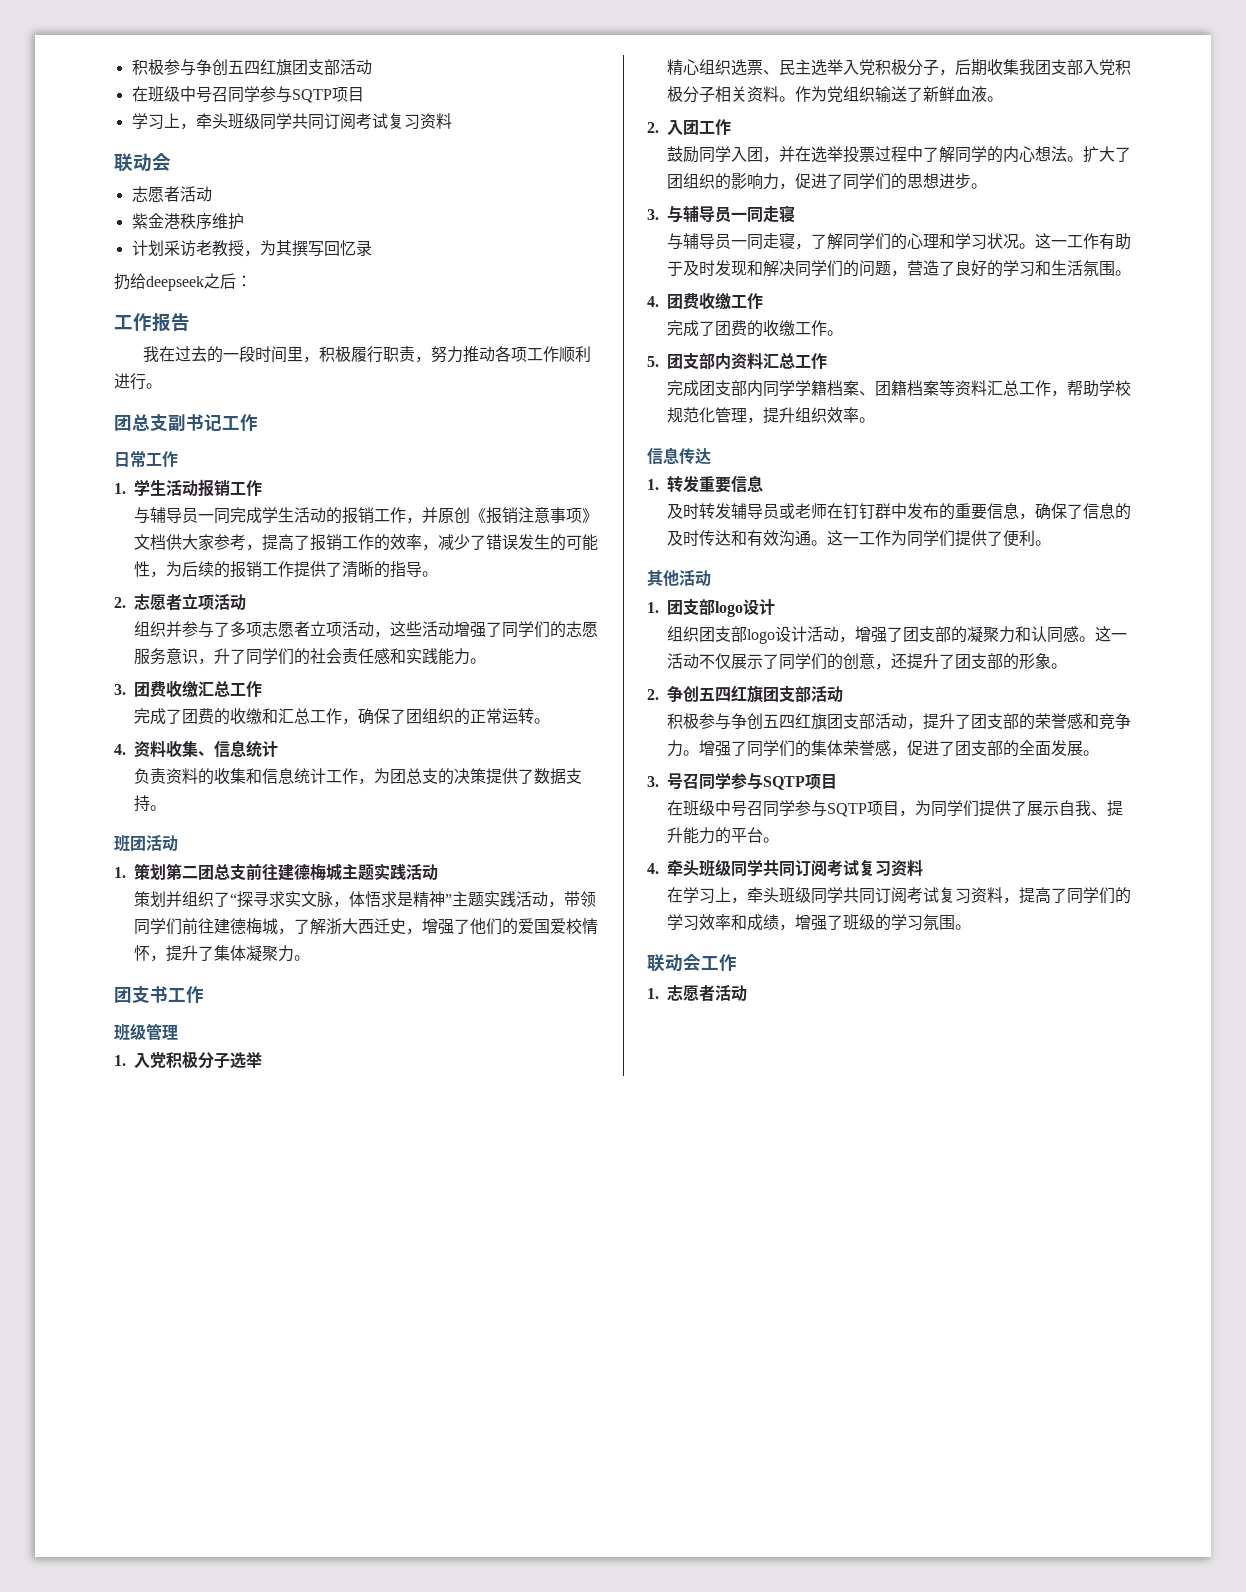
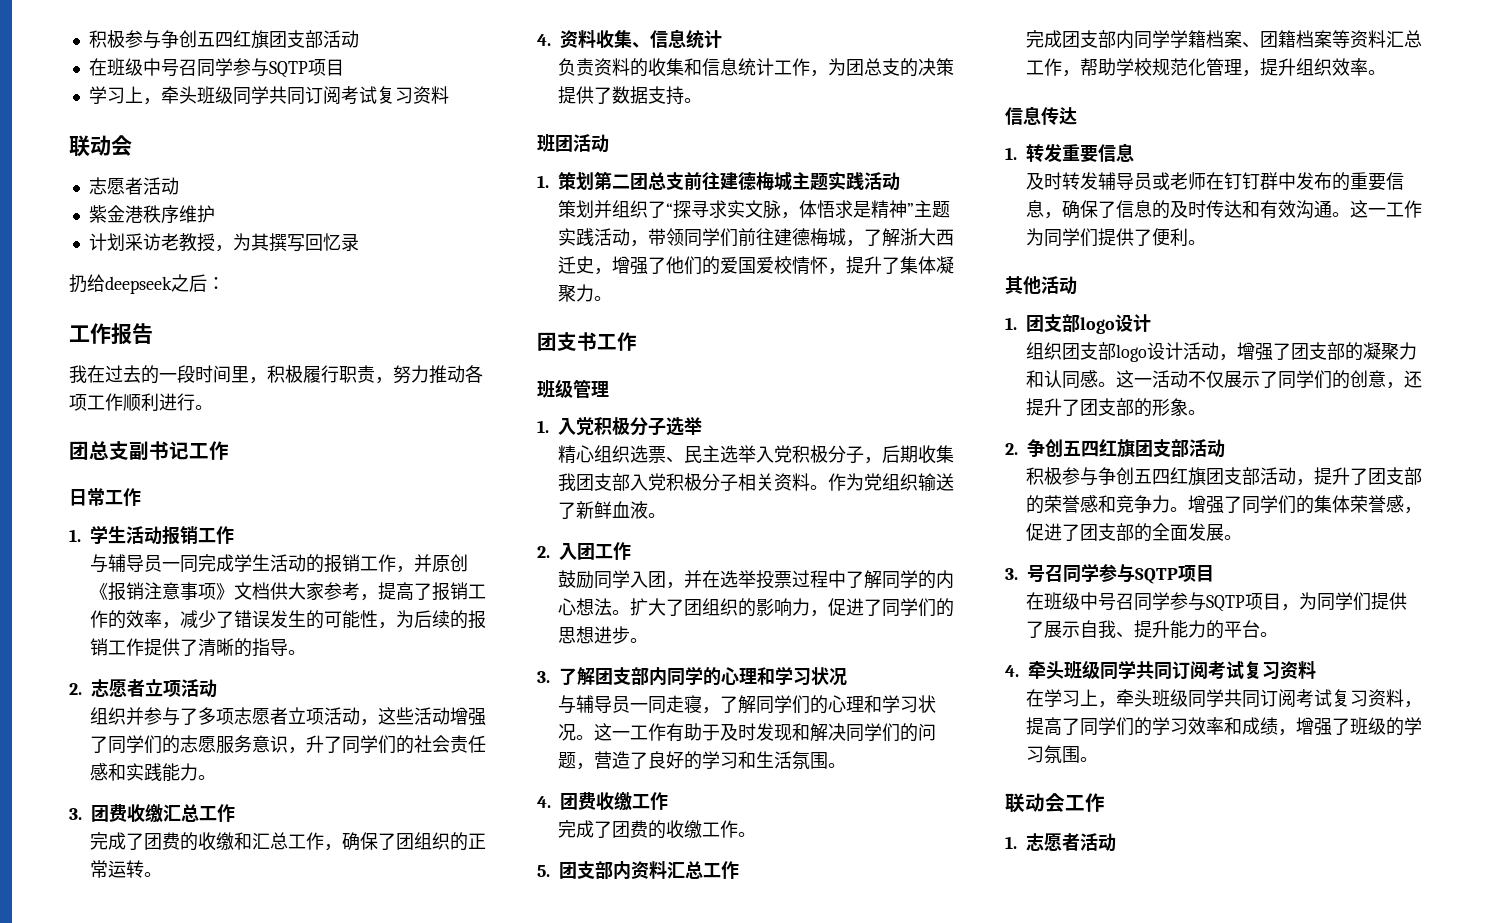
[667,205,795,223] 与辅导员一同走寝 -> [559,666,847,686] 了解团支部内同学的心理和学习状况

